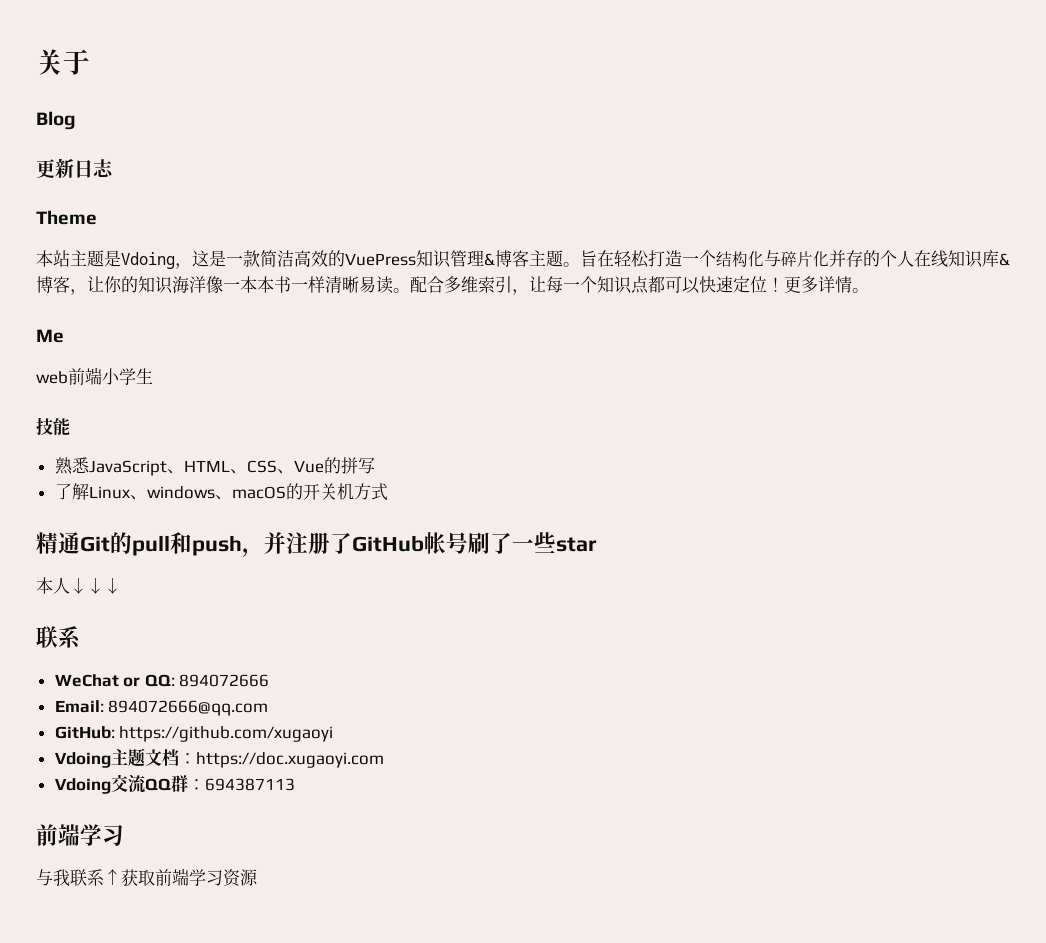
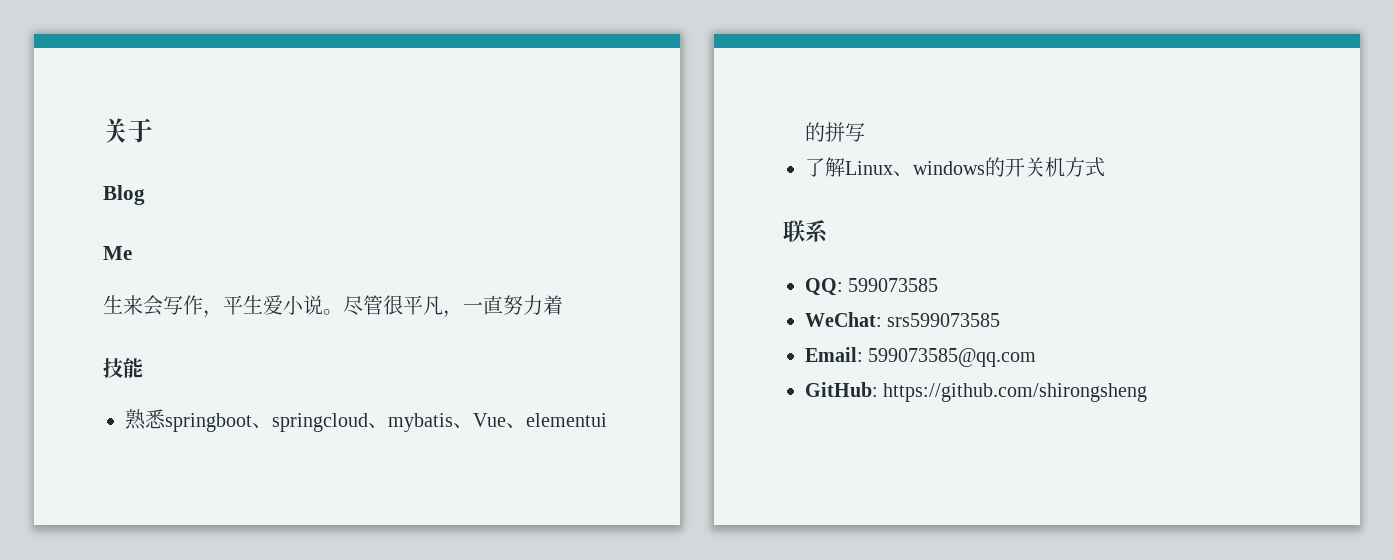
[36,158,114,178] [36,210,97,225] [36,250,1010,269] [36,276,869,295] [36,329,64,343] [36,367,153,385] [36,417,70,435] [54,457,324,476] 更新日志 // Theme // 本站主题是Vdoing，这是一款简洁高效的VuePress知识管理&博客主题。旨在轻松打造一个结构化与碎片化并存的个人在线知识库&博客，让你的知识海洋像一本本书一样清晰易读。配合多维索引，让每一个知识点都可以快速定位！更多详情。 // Me // web前端小学生 // 技能 // 熟悉JavaScript、HTML、CSS、Vue -> [103,246,132,260] [103,295,563,318] [103,358,143,378] [125,409,607,432] Me // 生来会写作，平生爱小说。尽管很平凡，一直努力着 // 技能 // 熟悉springboot、springcloud、mybatis、Vue、elementui
[214,486,286,500] 、macOS -> (985, 168) none
[36,532,597,557] [36,577,121,594] [36,626,80,649] [54,674,270,687] 精通Git的pull和push，并注册了GitHub帐号刷了一些star // 本人↓↓↓ // 联系 // WeChat or QQ: 894072666 -> [783,220,828,243] [805,278,939,296] [805,312,1001,327] 联系 // QQ: 599073585 // WeChat: srs599073585
[108,700,269,716] 894072666@qq.com -> [868,348,1037,367] 599073585@qq.com
[119,726,334,742] [54,748,384,768] [54,774,295,794] [36,824,124,846] [36,868,258,887] https://github.com/xugaoyi // Vdoing主题文档：https://doc.xugaoyi.com // Vdoing交流QQ群：694387113 // 前端学习 // 与我联系↑获取前端学习资源 -> [883,383,1148,402] https://github.com/shirongsheng

